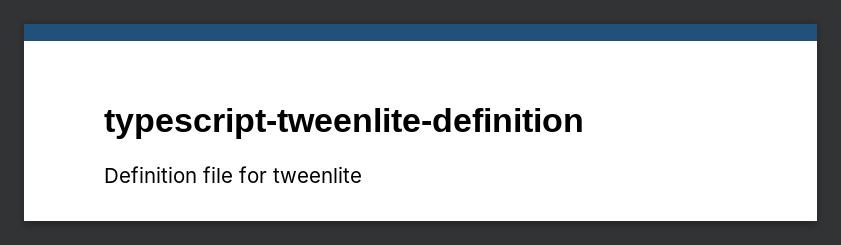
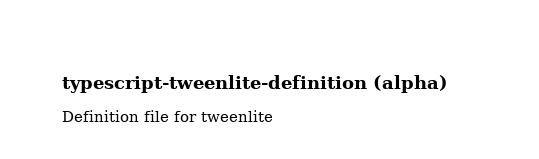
(584, 123) none -> [373,75,448,93] (alpha)

